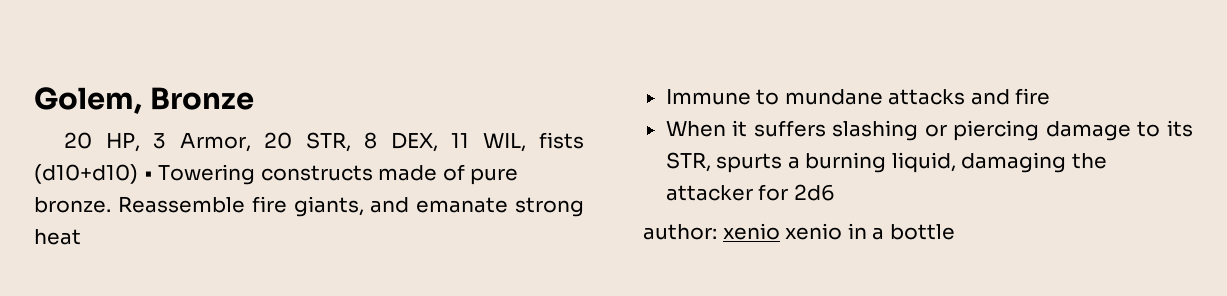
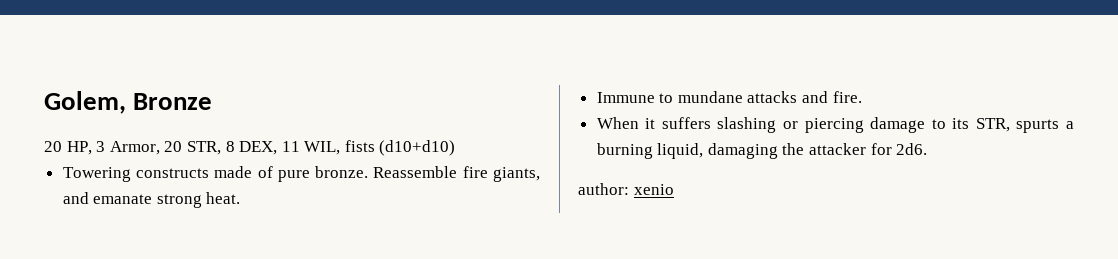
[143,171,153,180] • -> (456, 148) //
[34,229,81,245] heat -> [206,192,241,204] heat.
[1015,88,1051,105] fire -> [832,91,862,103] fire.
[793,184,835,201] 2d6 -> [896,143,928,155] 2d6.
[785,223,955,240] xenio in a bottle -> (674, 189) none

